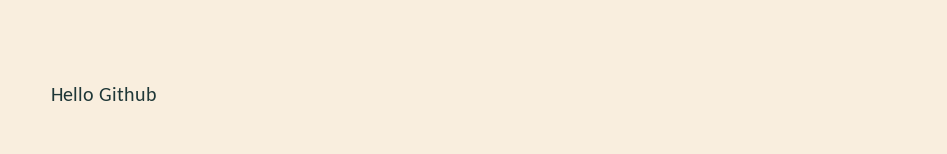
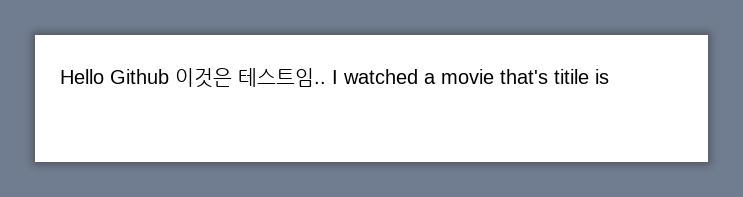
(158, 94) none -> [175,68,609,88] 이것은 테스트임.. I watched a movie that's titile is

